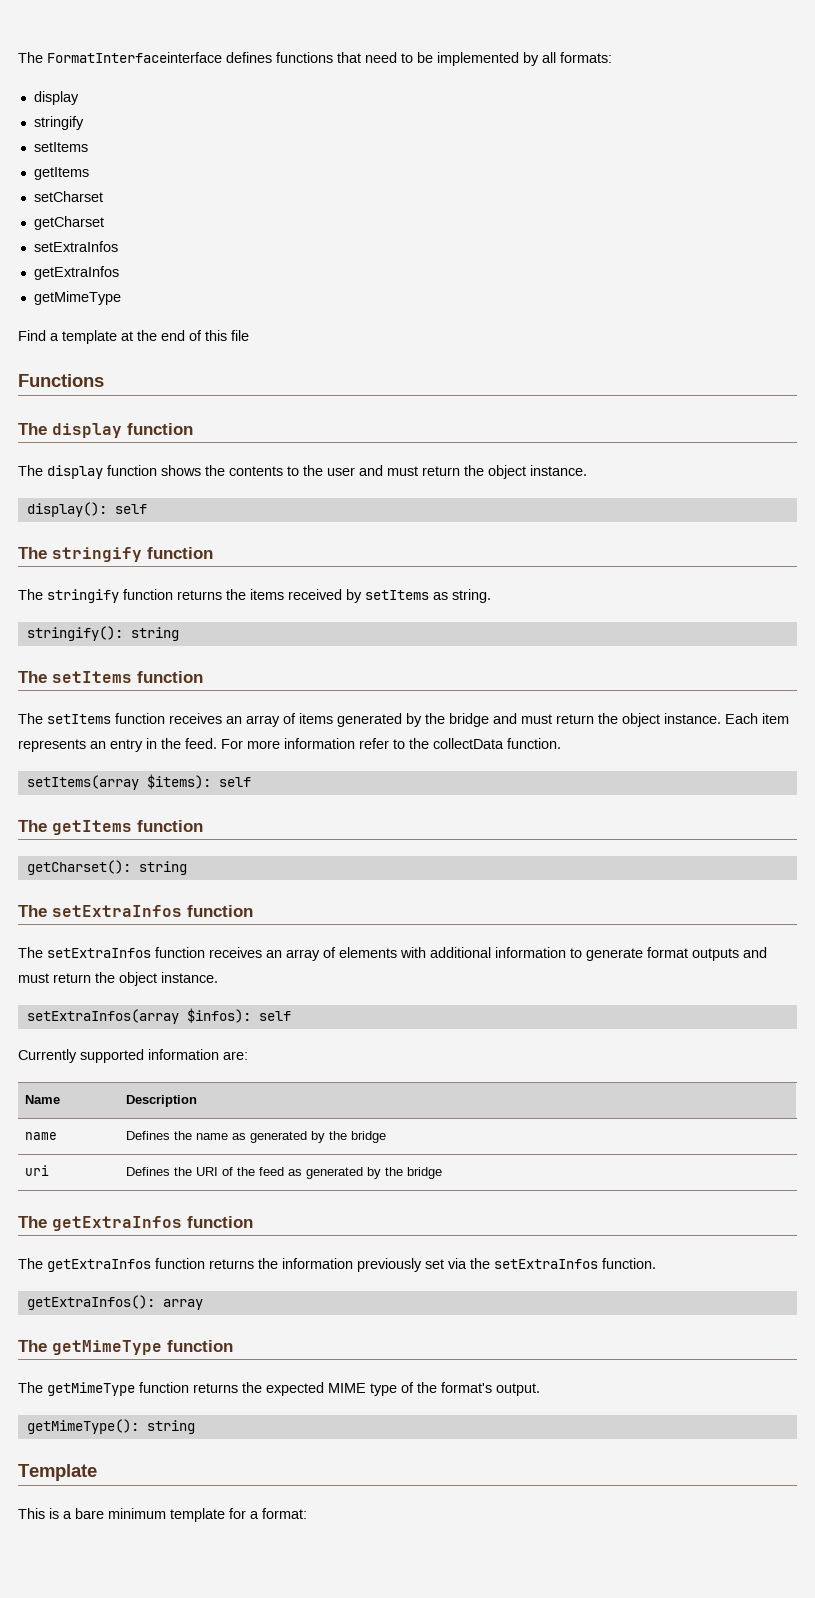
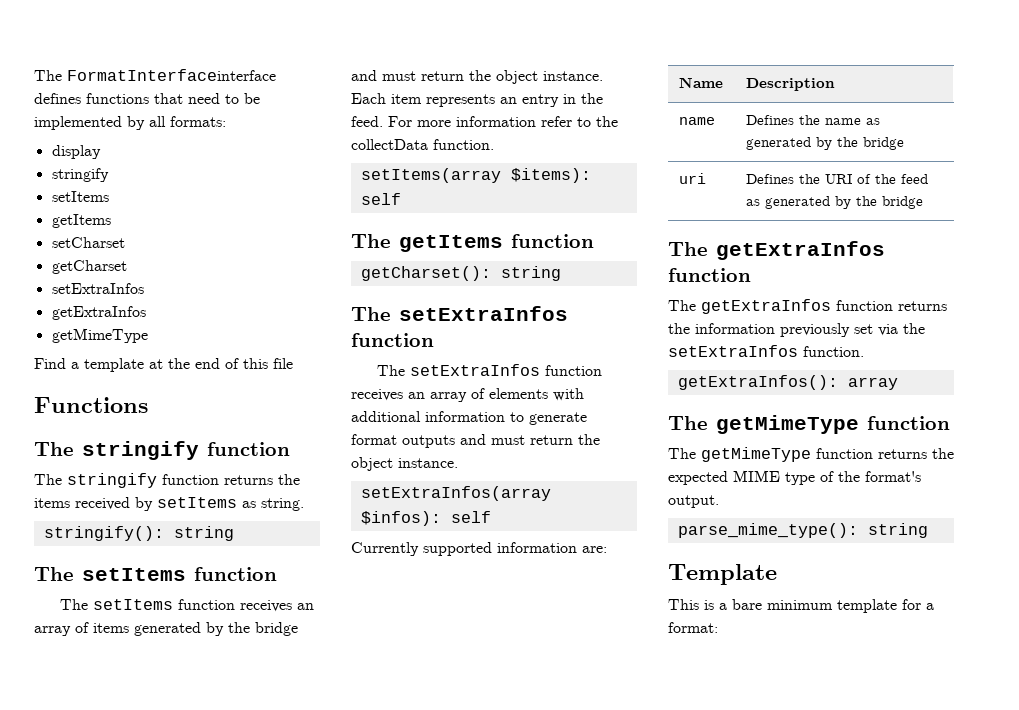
[18,423,193,438] [18,465,587,479] [26,502,147,517] // The display function // The display function shows the contents to the user and must return the object instance. // display(): self -> (148, 405) none
[26,1419,139,1434] getMimeType(): -> [677,523,858,538] parse_mime_type():

